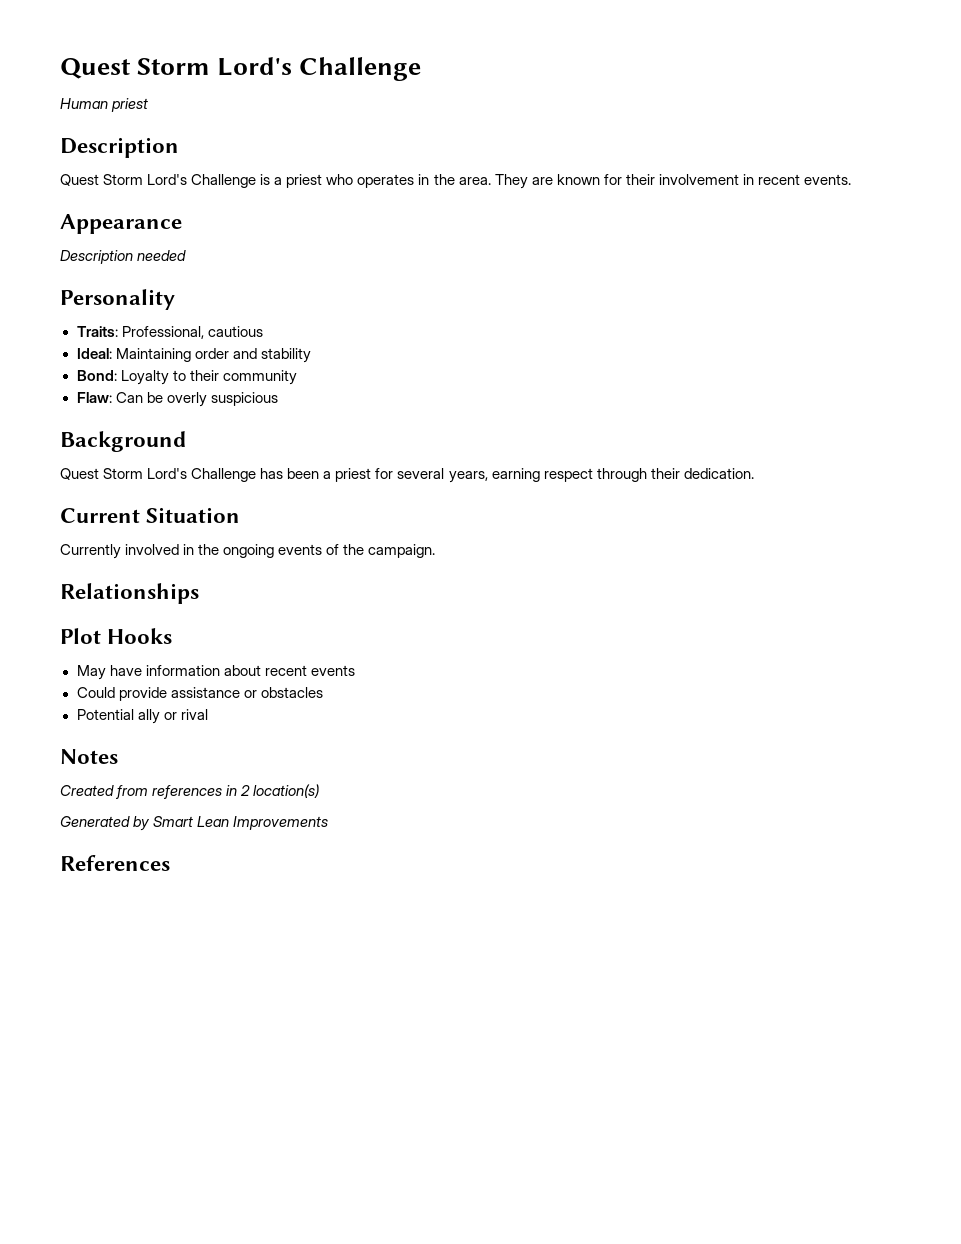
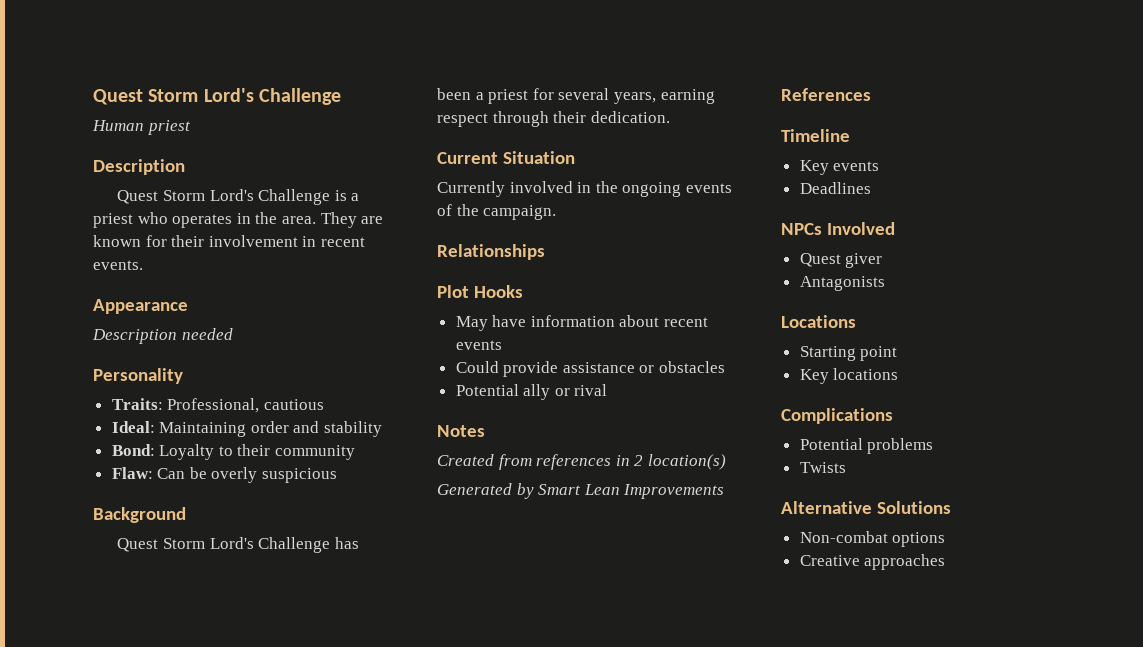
(170, 863) none -> [781,129,850,142] [799,160,880,175] [799,182,871,194] [781,222,895,235] [799,253,883,268] [799,276,885,291] [781,315,856,328] [799,346,898,361] [799,368,899,384] [781,408,893,424] [799,438,934,454] [799,462,846,473] [781,501,951,514] [799,531,946,547] [799,554,946,570] // Timeline // Key events // Deadlines // NPCs Involved // Quest giver // Antagonists // Locations // Starting point // Key locations // Complications // Potential problems // Twists // Alternative Solutions // Non-combat options // Creative approaches

